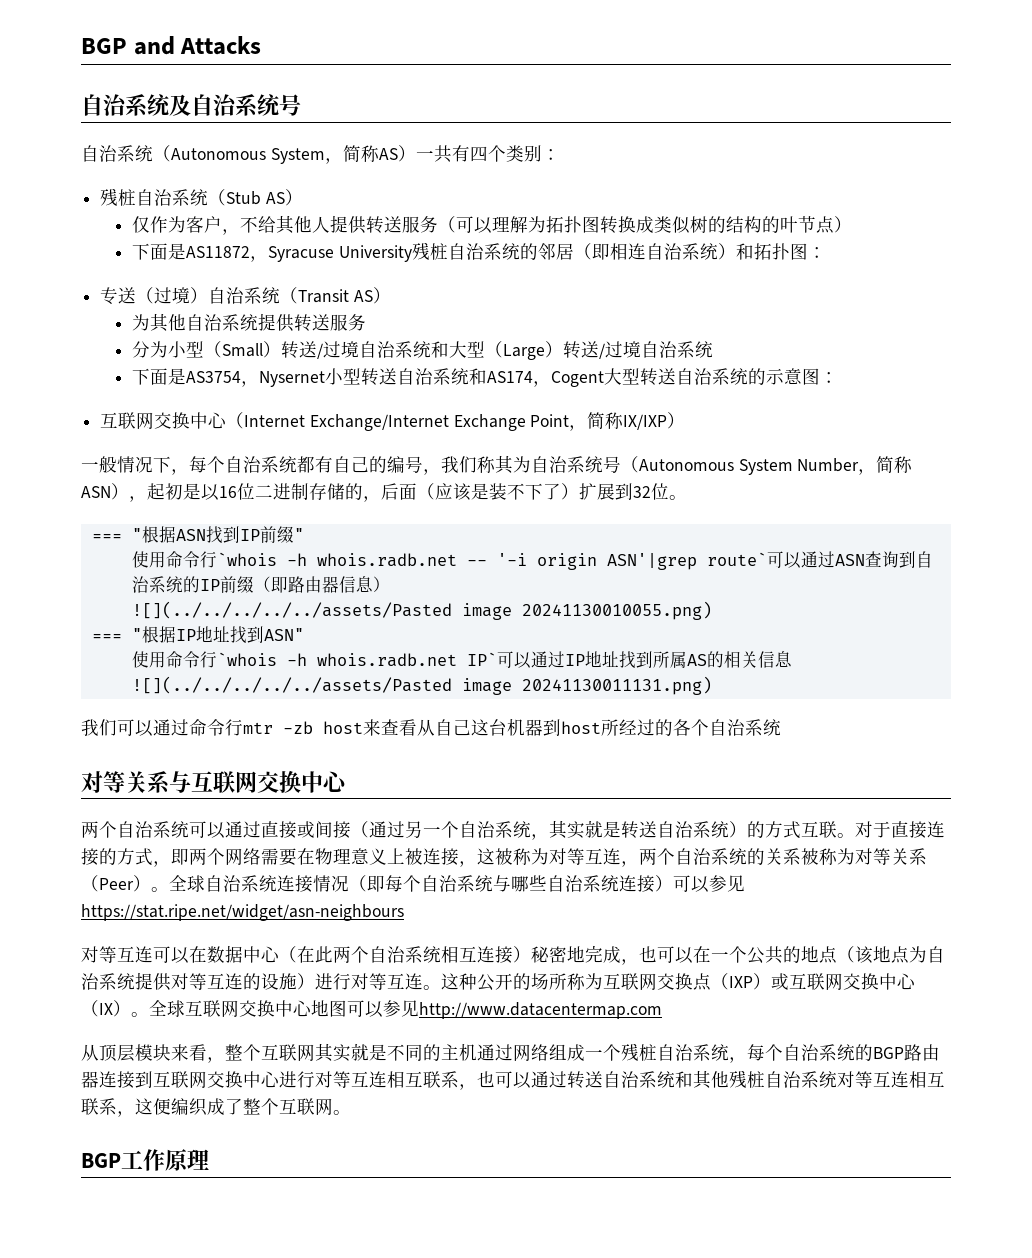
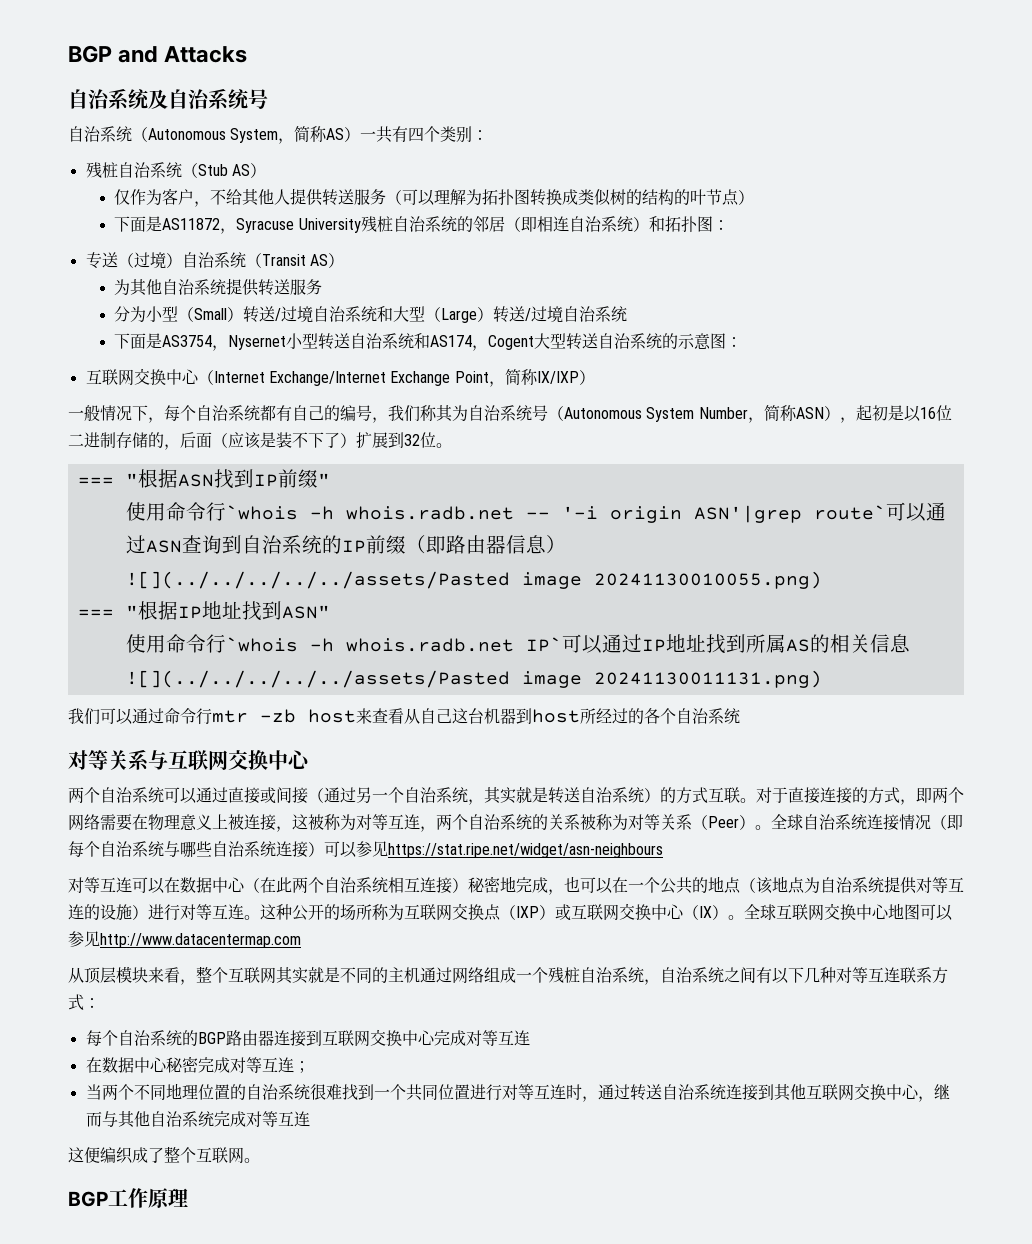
(747, 1060) none -> [660,967,948,984] [68,994,100,1010] 自治系统之间有以下几种对等互连联系方式： //
[279,1070,945,1090] [81,1098,135,1117] 进行对等互连相互联系，也可以通过转送自治系统和其他残桩自治系统对等互连相互联系， -> [433,1030,530,1046] [85,1056,310,1073] [85,1083,950,1102] [85,1111,310,1128] 完成对等互连 // 在数据中心秘密完成对等互连； // 当两个不同地理位置的自治系统很难找到一个共同位置进行对等互连时，通过转送自治系统连接到其他互联网交换中心，继而与其他自治系统完成对等互连 //

